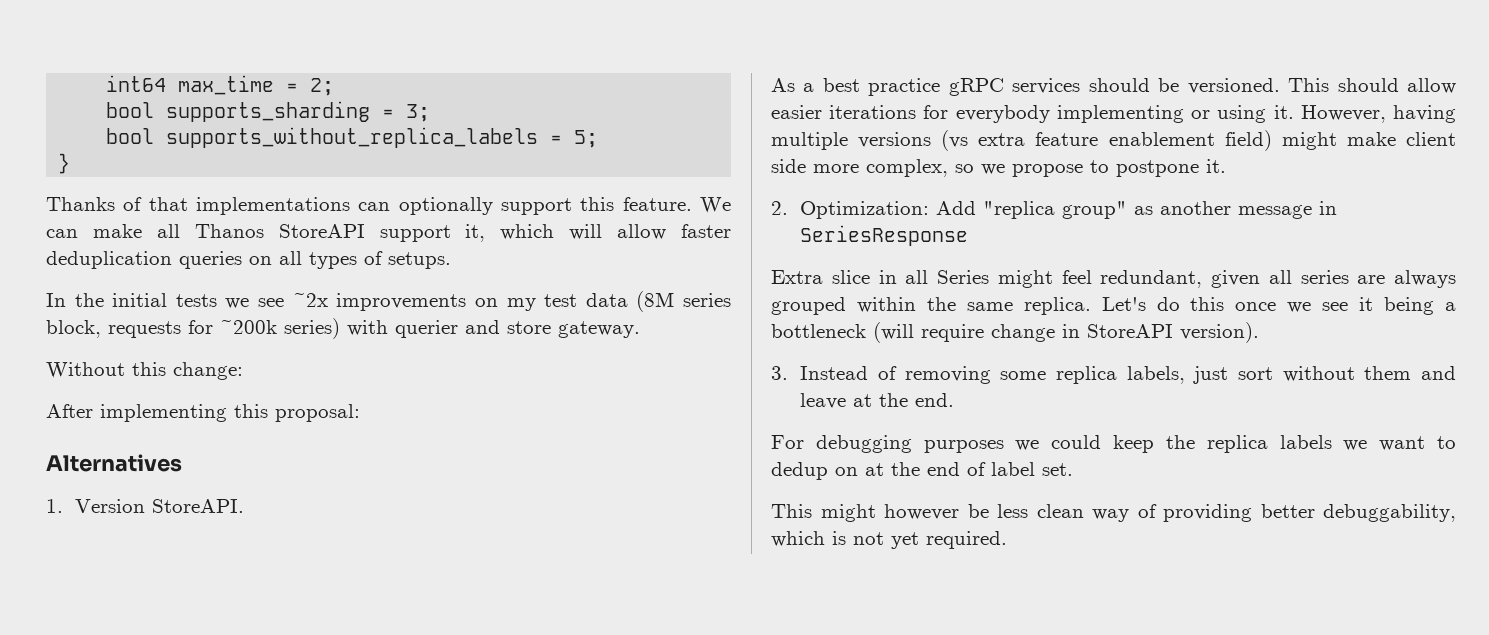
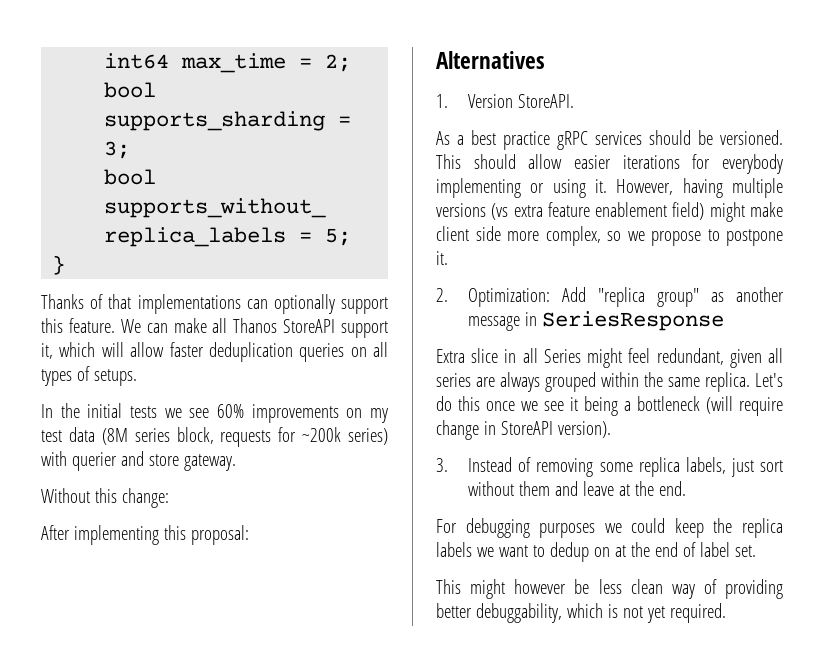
[292,293,328,307] ~2x -> [217,404,244,418] 60%

